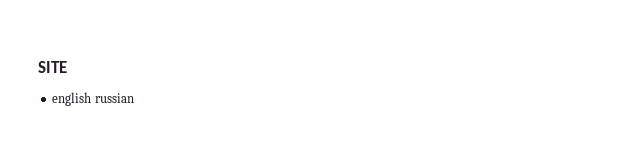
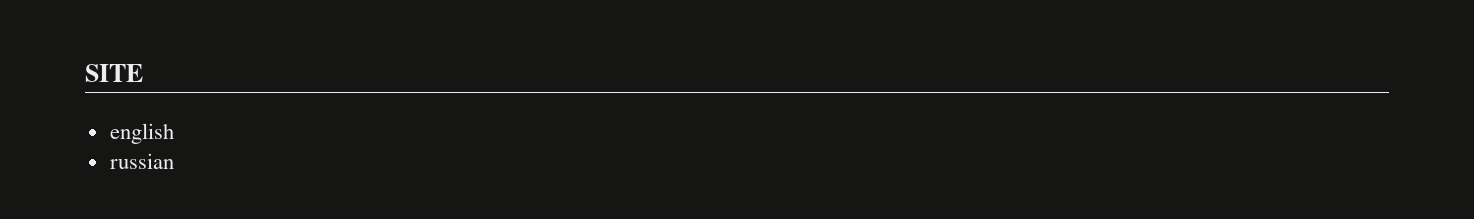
(92, 99) none -> (174, 133) //

